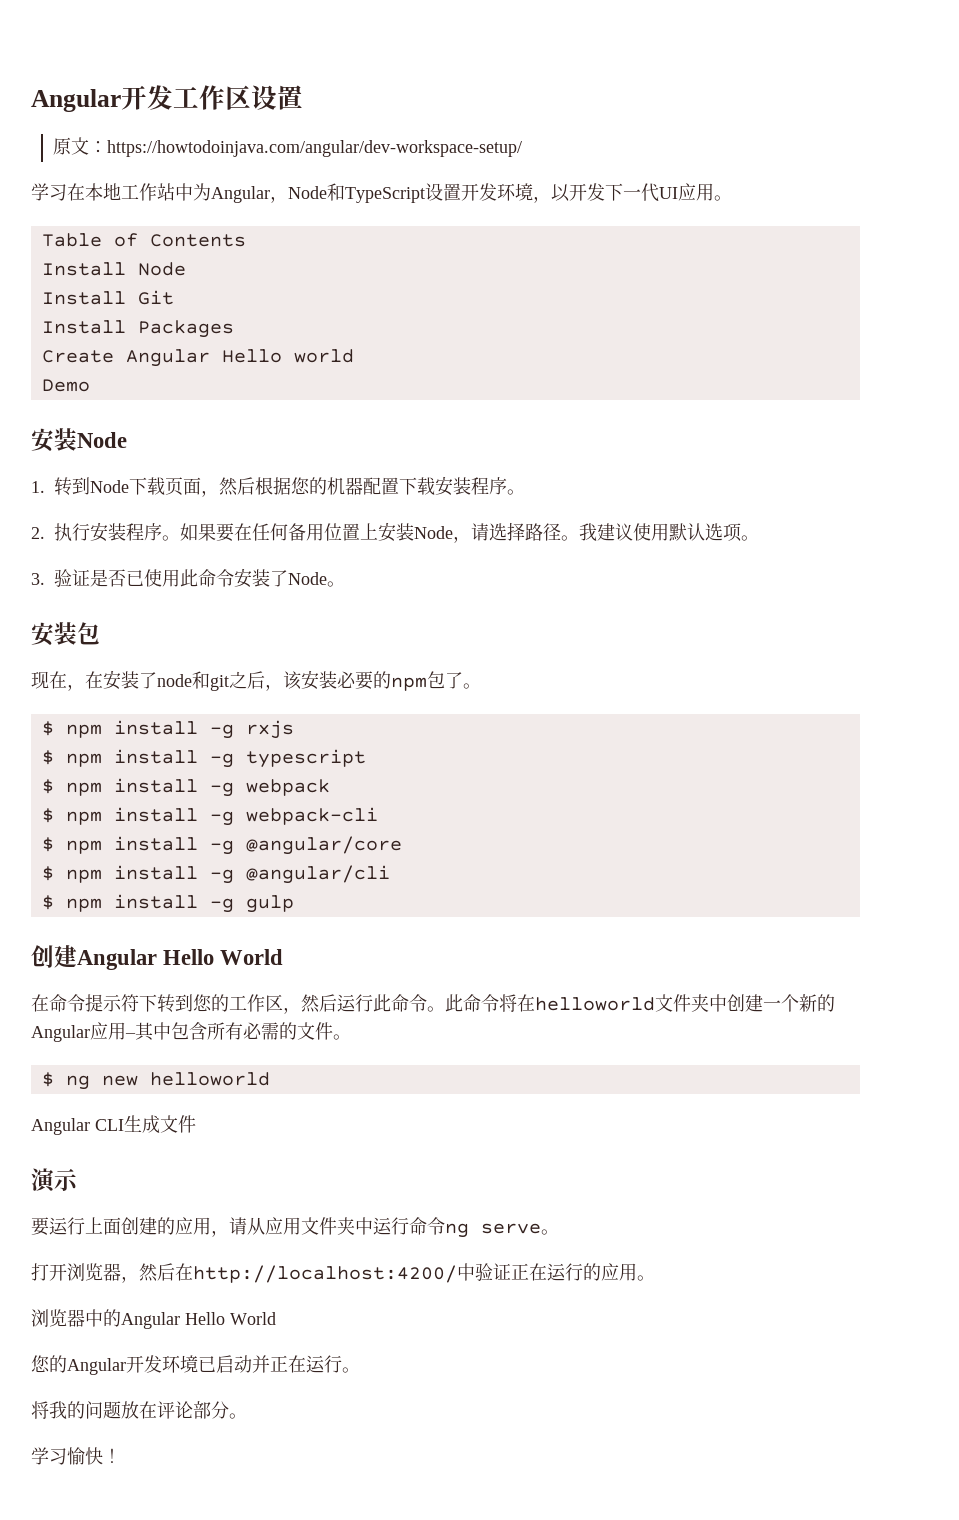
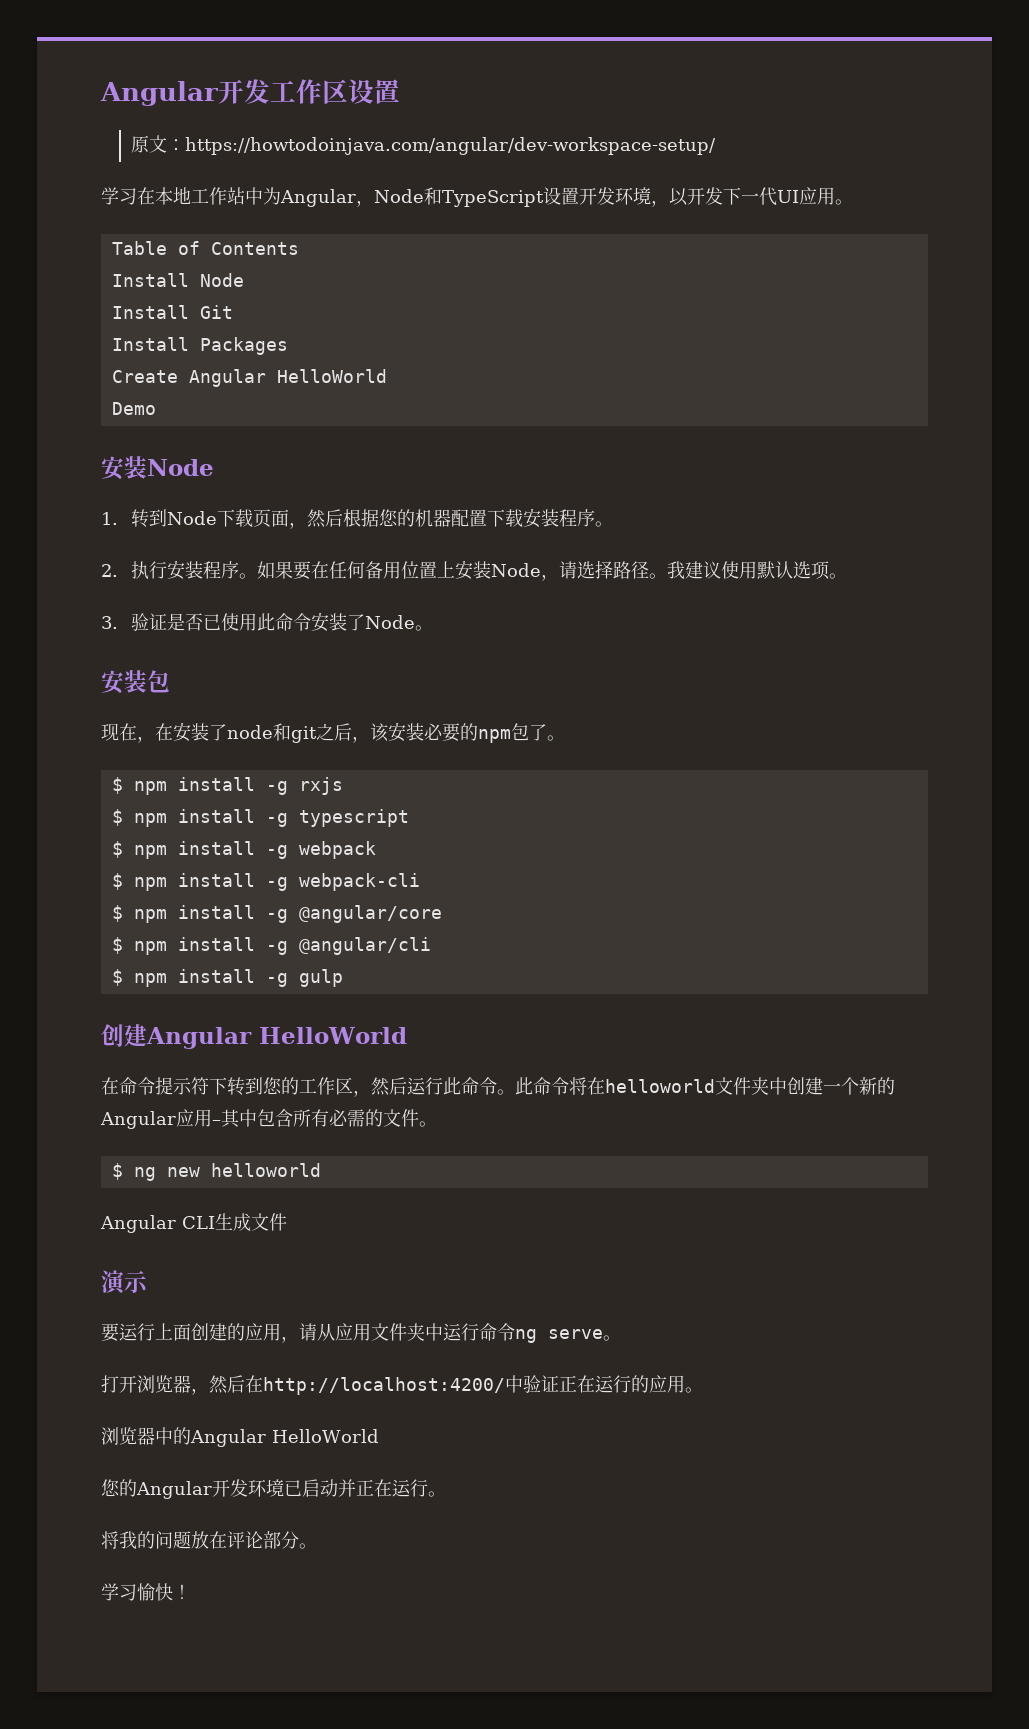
[221,349,354,363] Hello world -> [276,369,387,383] HelloWorld
[163,949,284,965] Hello World -> [259,1027,407,1044] HelloWorld
[185,1312,276,1325] Hello World -> [272,1429,379,1443] HelloWorld

